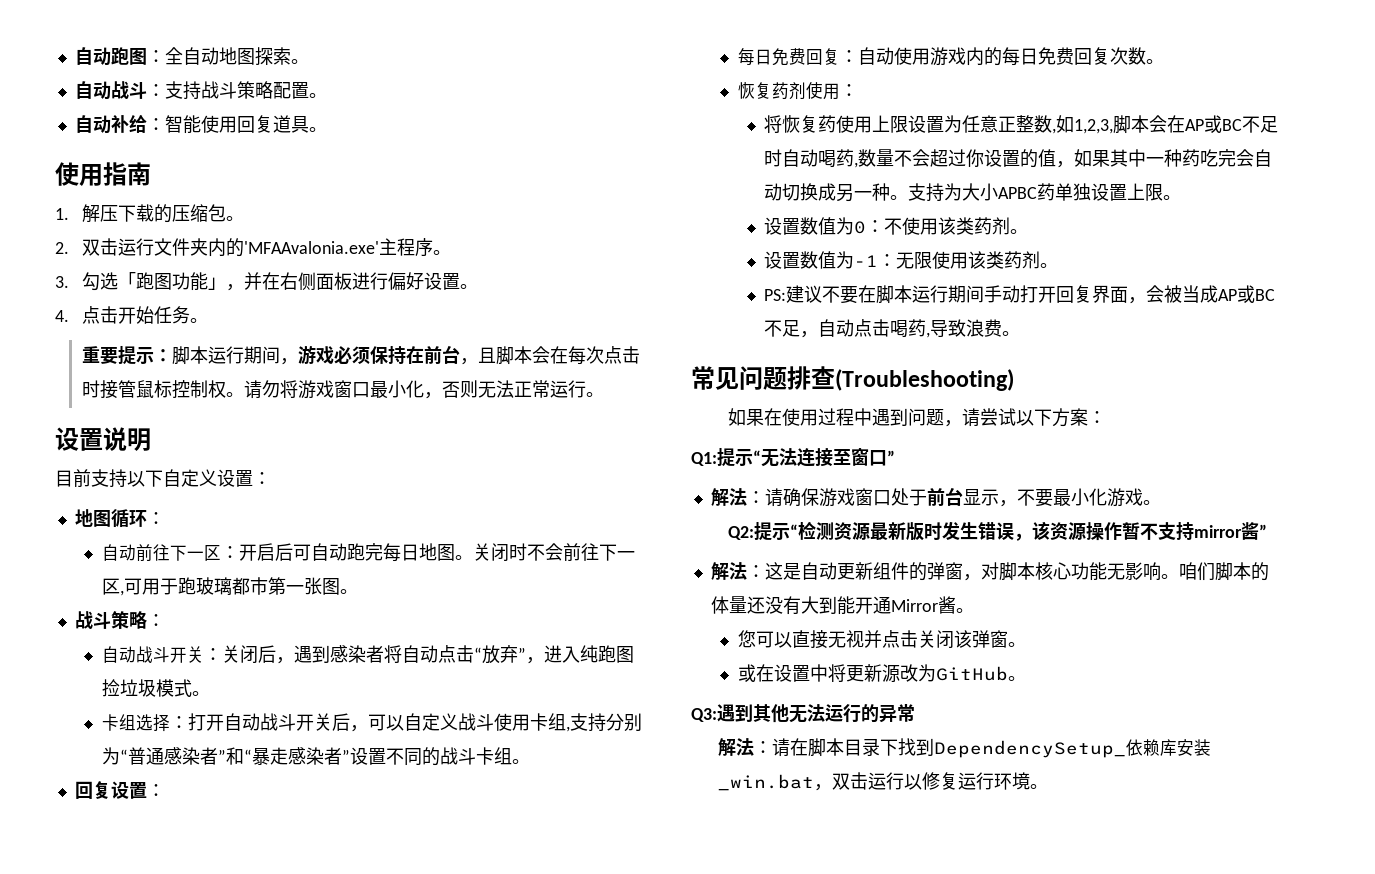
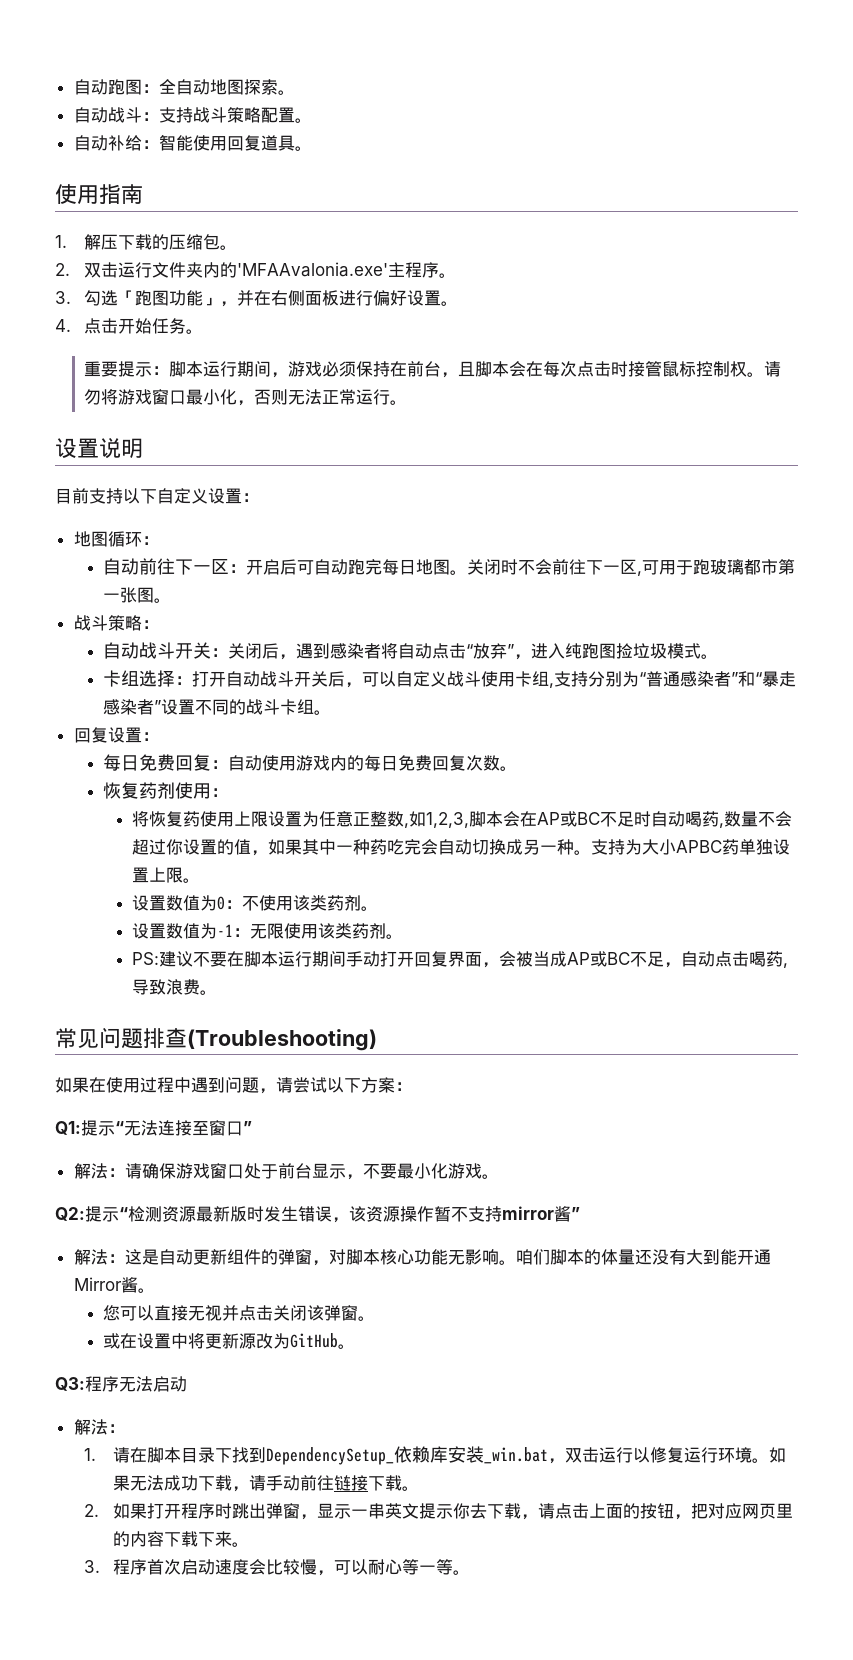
[717,704,915,723] [717,738,772,756] 遇到其他无法运行的异常 // 解法： -> [85,1376,187,1392] [73,1419,125,1435] [84,1448,97,1461] 程序无法启动 // 解法： // 1.
(1048, 786) none -> [769,1447,787,1463] [113,1475,420,1492] [84,1503,794,1520] [113,1531,250,1547] [84,1559,471,1576] 如果无法成功下载，请手动前往链接下载。 // 2.如果打开程序时跳出弹窗，显示一串英文提示你去下载，请点击上面的按钮，把对应网页里的内容下载下来。 // 3.程序首次启动速度会比较慢，可以耐心等一等。

